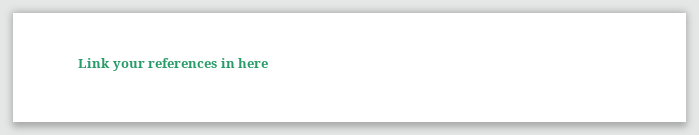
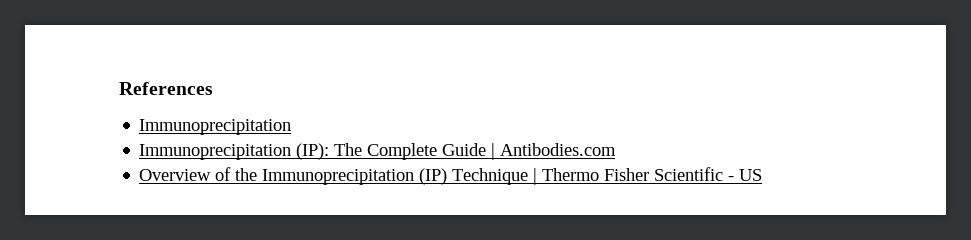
[78,58,269,71] Link your references in here -> [119,82,213,95] [139,119,292,135] [139,143,617,160] [139,167,763,185] References // Immunoprecipitation // Immunoprecipitation (IP): The Complete Guide | Antibodies.com // Overview of the Immunoprecipitation (IP) Technique | Thermo Fisher Scientific - US

